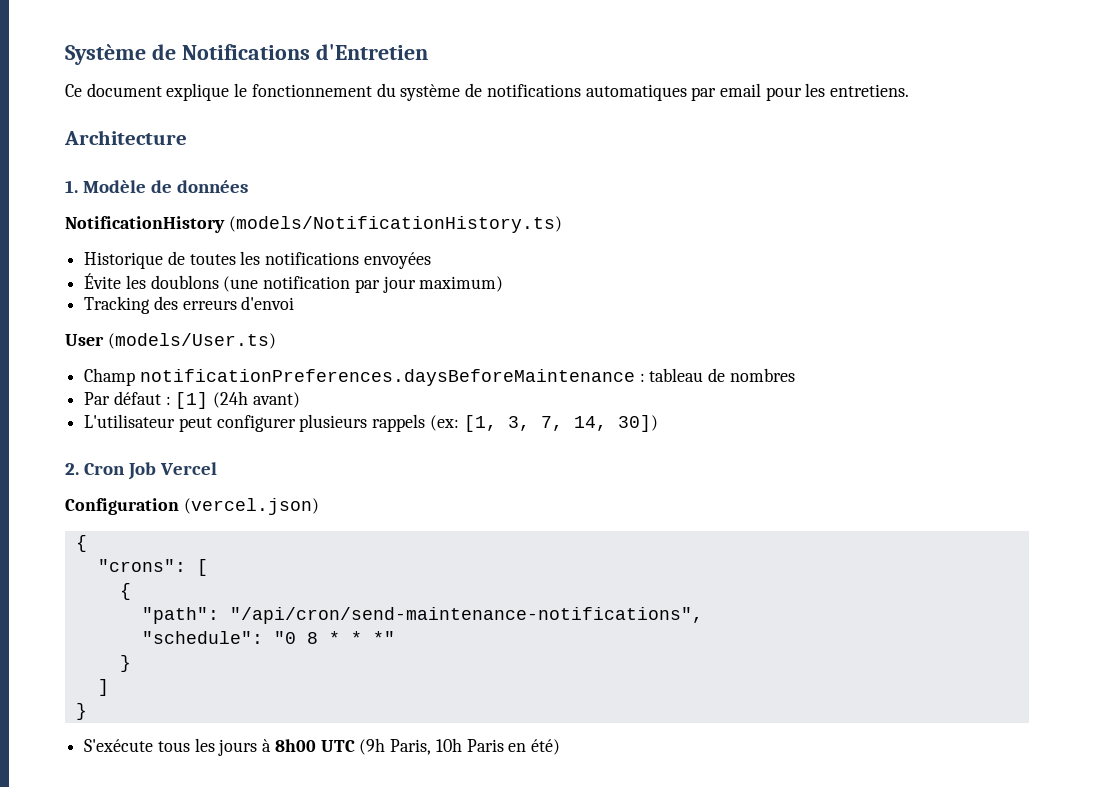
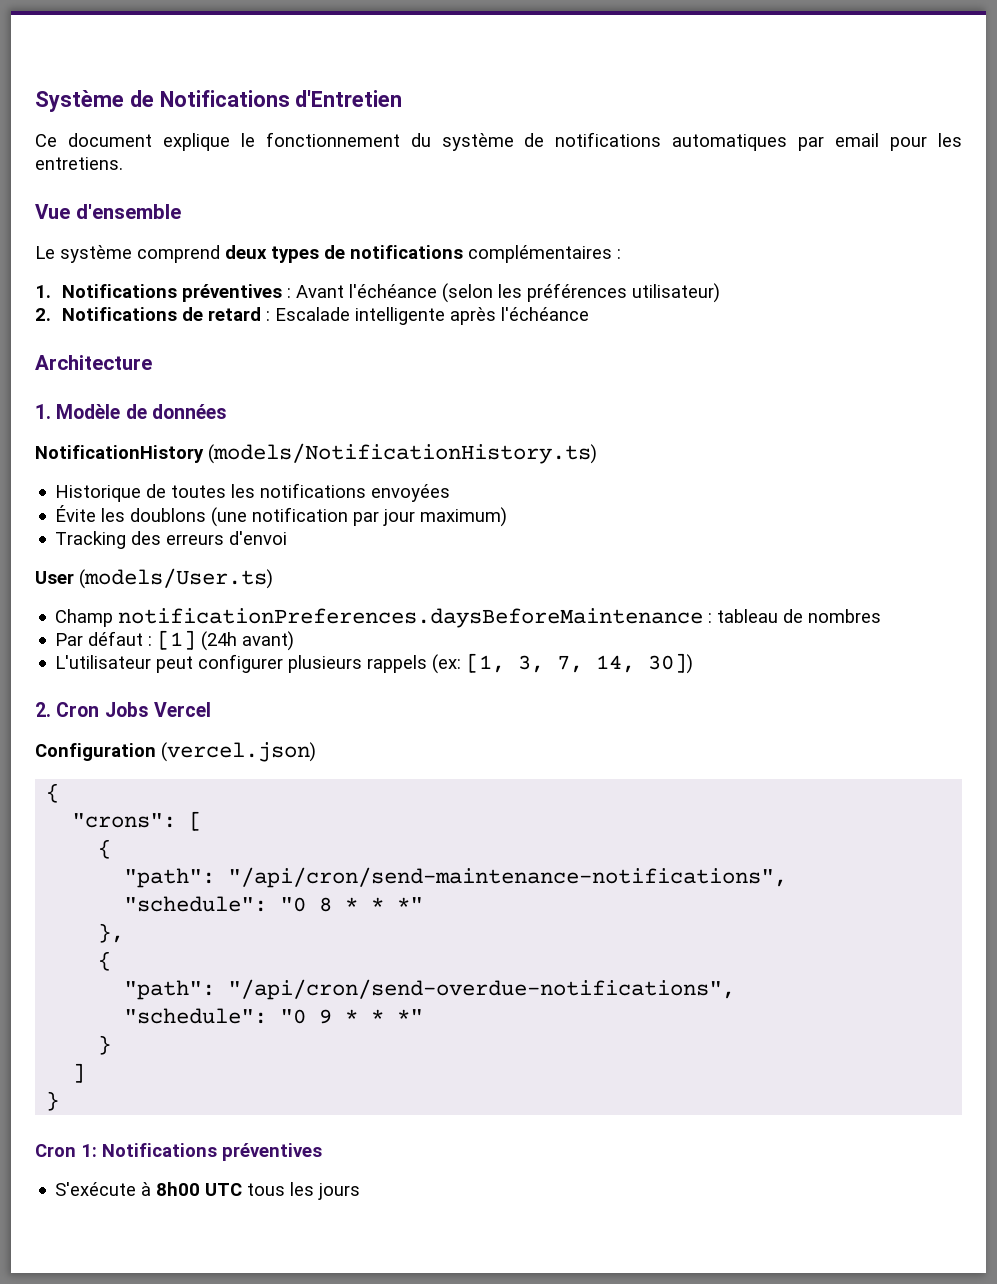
(910, 90) none -> [35,204,181,219] [35,245,621,263] [35,283,721,303] [35,307,590,325] // Vue d'ensemble // Le système comprend deux types de notifications complémentaires : // 1. Notifications préventives : Avant l'échéance (selon les préférences utilisateur) // 2. Notifications de retard : Escalade intelligente après l'échéance
[128,462,157,480] Job -> [104,702,149,717] Jobs
[119,655,131,672] [97,679,109,696] [75,703,87,720] [84,738,560,756] } // ] // } // S'exécute tous les jours à 8h00 UTC (9h Paris, 10h Paris en été) -> [98,923,125,943] [98,951,112,971] [124,979,736,1000] [124,1008,424,1024] [98,1035,112,1055] [72,1063,86,1083] [46,1091,60,1111] [35,1143,322,1161] [55,1182,361,1200] }, // { // "path": "/api/cron/send-overdue-notifications", // "schedule": "0 9 * * *" // } // ] // } // Cron 1: Notifications préventives // S'exécute à 8h00 UTC tous les jours

